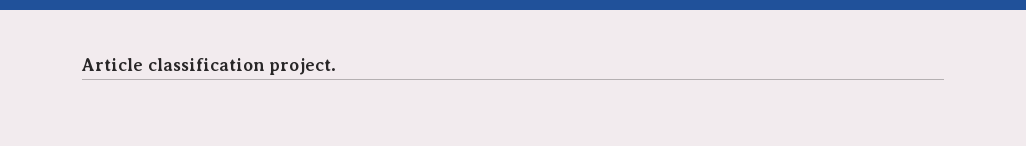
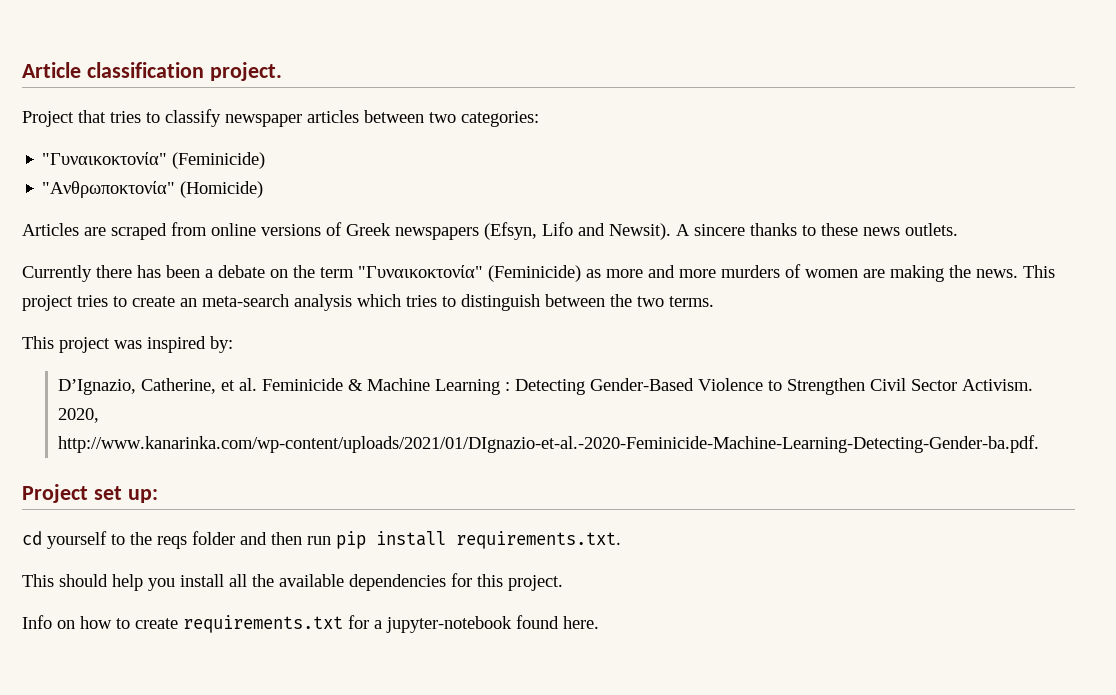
(337, 66) none -> [22,109,539,127] [42,152,266,169] [42,181,264,198] [22,222,958,240] [22,264,1055,282] [22,294,714,311] [22,336,233,353] [58,378,1034,395] [58,408,100,423] [58,435,1040,453] [22,484,158,503] [22,531,621,549] [22,573,563,591] [22,615,599,633] // Project that tries to classify newspaper articles between two categories: // "Γυναικοκτονία" (Feminicide) // "Ανθρωποκτονία" (Homicide) // Articles are scraped from online versions of Greek newspapers (Efsyn, Lifo and Newsit). A sincere thanks to these news outlets. // Currently there has been a debate on the term "Γυναικοκτονία" (Feminicide) as more and more murders of women are making the news. This project tries to create an meta-search analysis which tries to distinguish between the two terms. // This project was inspired by: // D’Ignazio, Catherine, et al. Feminicide & Machine Learning : Detecting Gender-Based Violence to Strengthen Civil Sector Activism. 2020, http://www.kanarinka.com/wp-content/uploads/2021/01/DIgnazio-et-al.-2020-Feminicide-Machine-Learning-Detecting-Gender-ba.pdf. // Project set up: // cd yourself to the reqs folder and then run pip install requirements.txt. // This should help you install all the available dependencies for this project. // Info on how to create requirements.txt for a jupyter-notebook found here.

